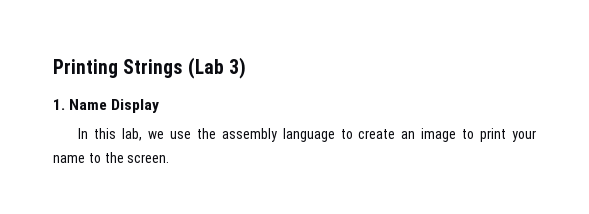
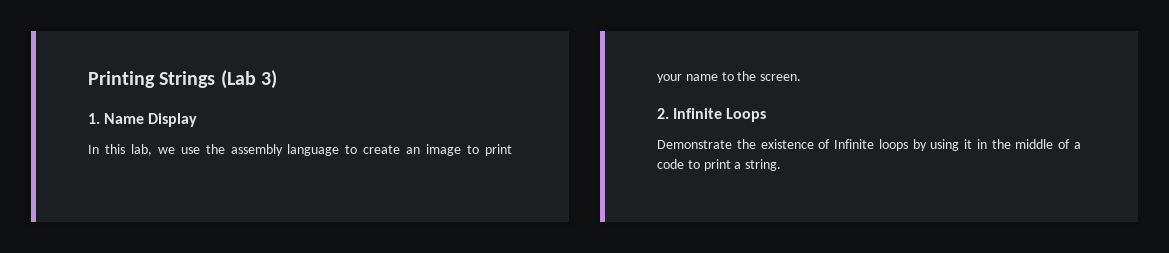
(170, 158) none -> [657,108,767,122] [657,139,1081,151] [657,159,782,171] // 2. Infinite Loops // Demonstrate the existence of Infinite loops by using it in the middle of a code to print a string.

